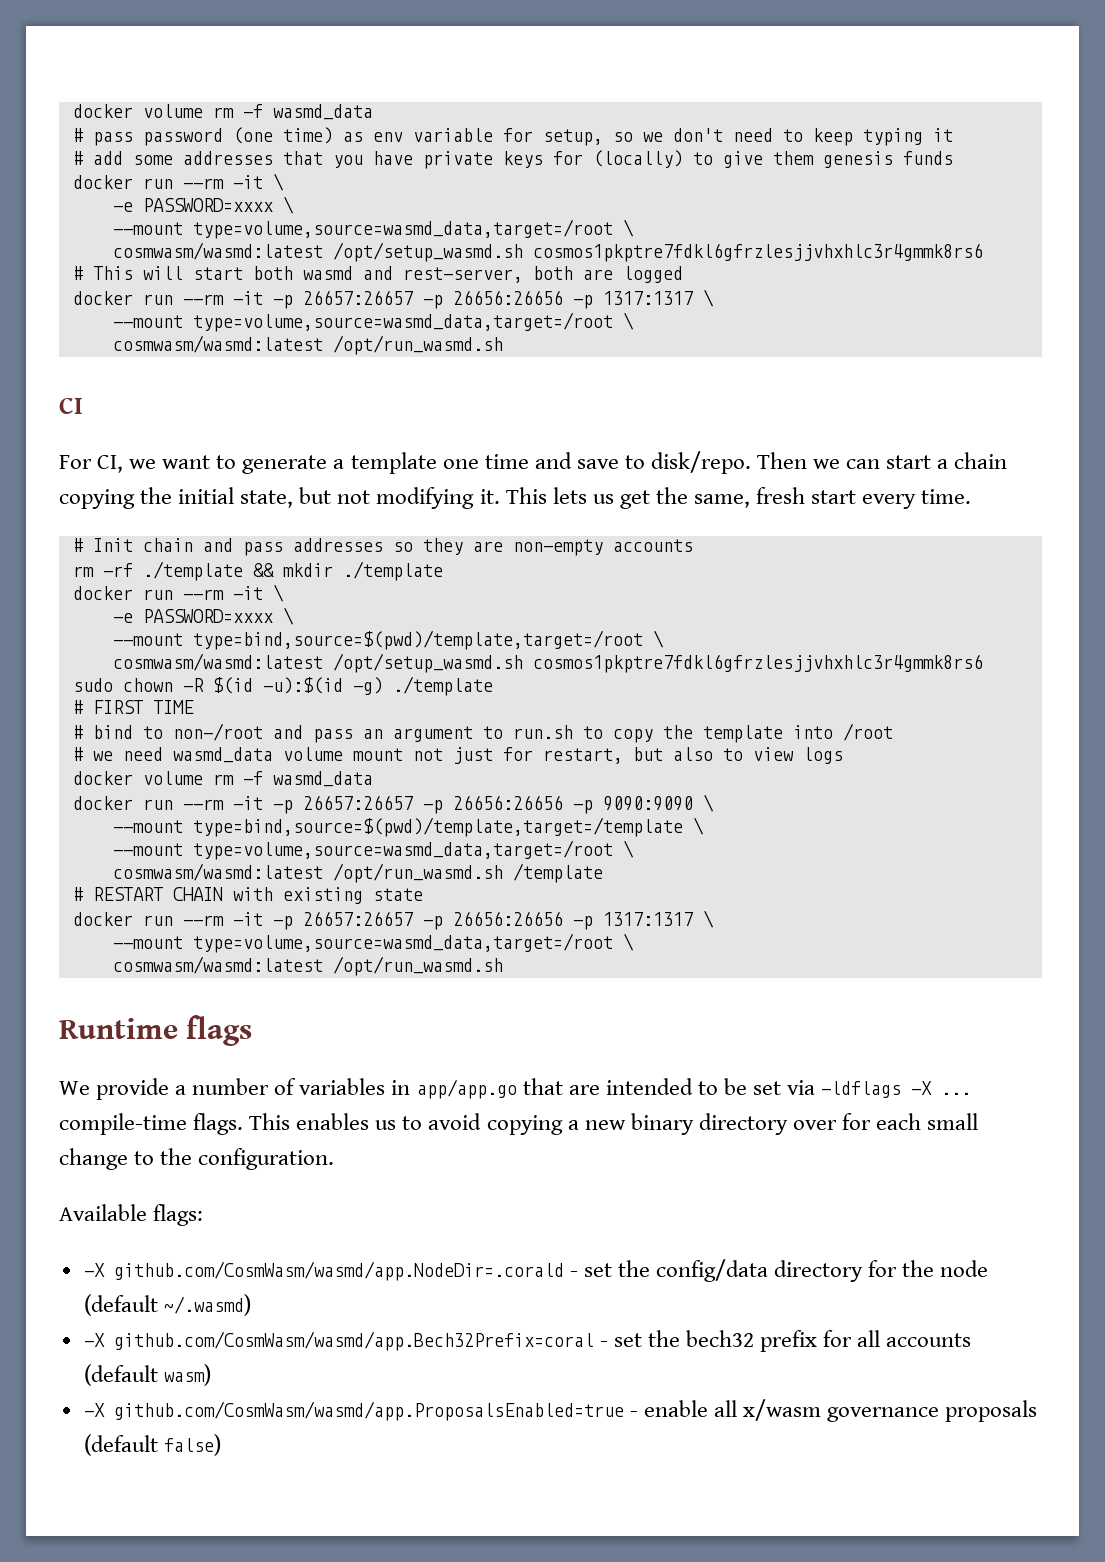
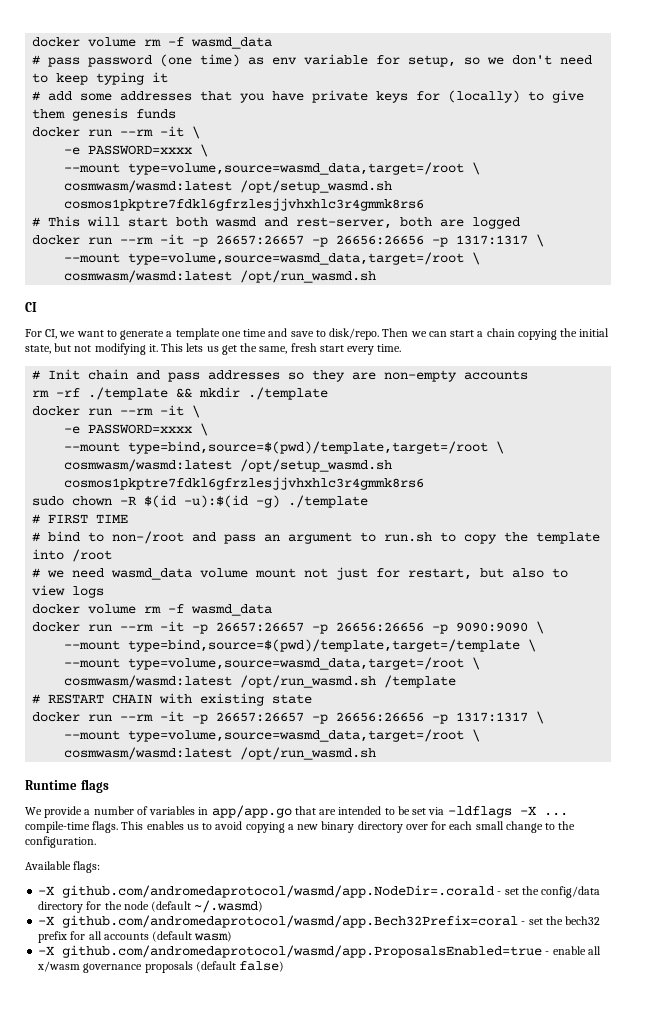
[113,1261,564,1281] github.com/CosmWasm/wasmd/app.NodeDir=.corald -> [62,885,495,898] github.com/andromedaprotocol/wasmd/app.NodeDir=.corald
[113,1331,594,1351] github.com/CosmWasm/wasmd/app.Bech32Prefix=coral -> [62,915,519,928] github.com/andromedaprotocol/wasmd/app.Bech32Prefix=coral
[113,1401,624,1421] github.com/CosmWasm/wasmd/app.ProposalsEnabled=true -> [62,945,543,958] github.com/andromedaprotocol/wasmd/app.ProposalsEnabled=true

